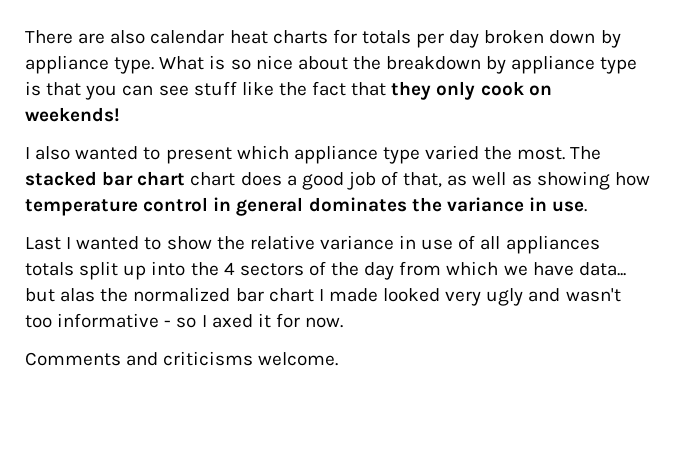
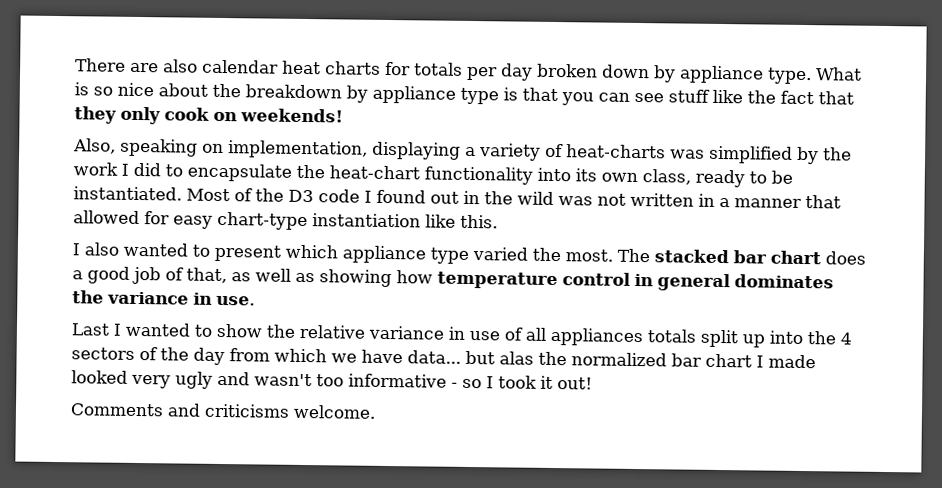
(120, 114) none -> [73,138,852,165] [73,162,793,188] [73,186,841,209] [73,210,498,231] // Also, speaking on implementation, displaying a variety of heat-charts was simplified by the work I did to encapsulate the heat-chart functionality into its own class, ready to be instantiated. Most of the D3 code I found out in the wild was not written in a manner that allowed for easy chart-type instantiation like this.
[190,172,236,186] chart -> (821, 257) none
[211,313,344,328] axed it for now. -> [498,375,593,390] took it out!

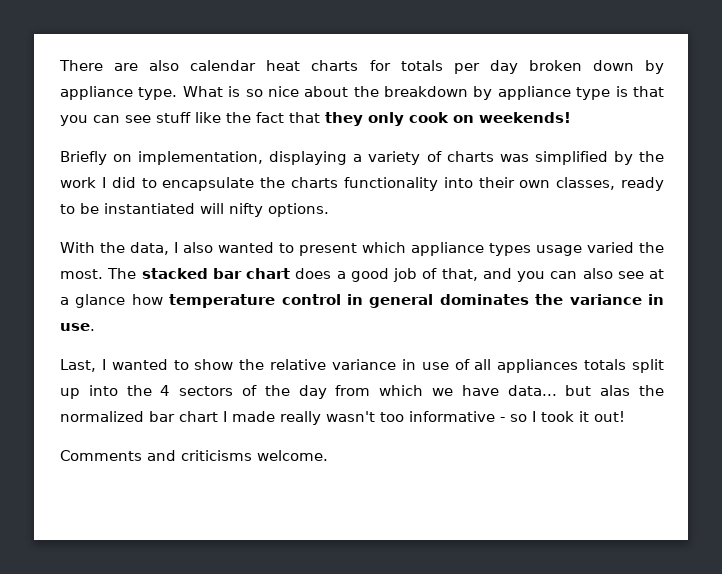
[73,138,198,157] Also, speaking -> [60,151,107,165] Briefly
[566,144,666,159] heat-charts -> [446,151,494,162] charts
[329,165,420,180] heat-chart -> [291,177,338,188] charts
[575,168,793,188] [73,186,841,209] [73,210,498,231] its own class, ready to be instantiated. Most of the D3 code I found out in the wild was not written in a manner that allowed for easy chart-type instantiation like this. // -> [478,177,664,191] [60,203,329,217] [60,242,169,255] their own classes, ready to be instantiated will nifty options. // With the data,
[430,247,469,264] type -> [489,243,582,256] types usage
[231,268,392,288] as well as showing -> [482,268,664,282] [60,294,126,308] and you can also see at a glance
[71,323,110,336] Last -> [60,359,96,372] Last,
[71,370,250,389] looked very ugly and -> [280,411,321,425] really

